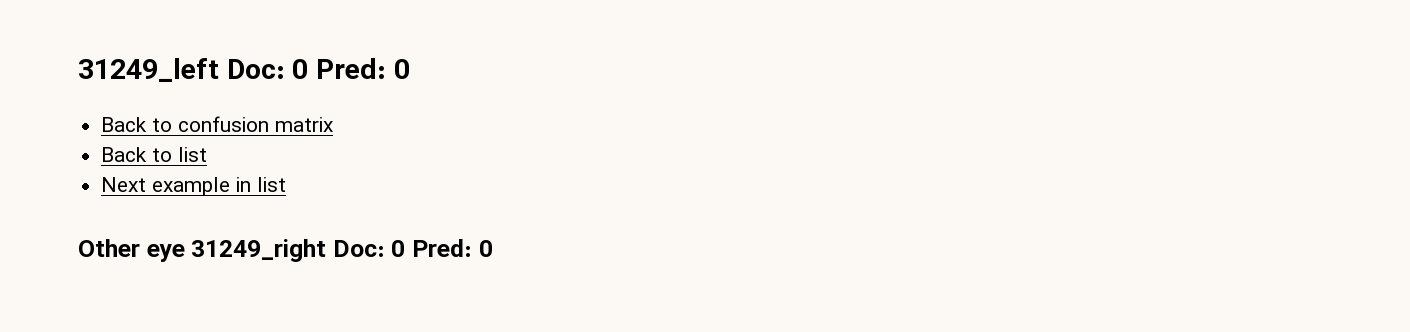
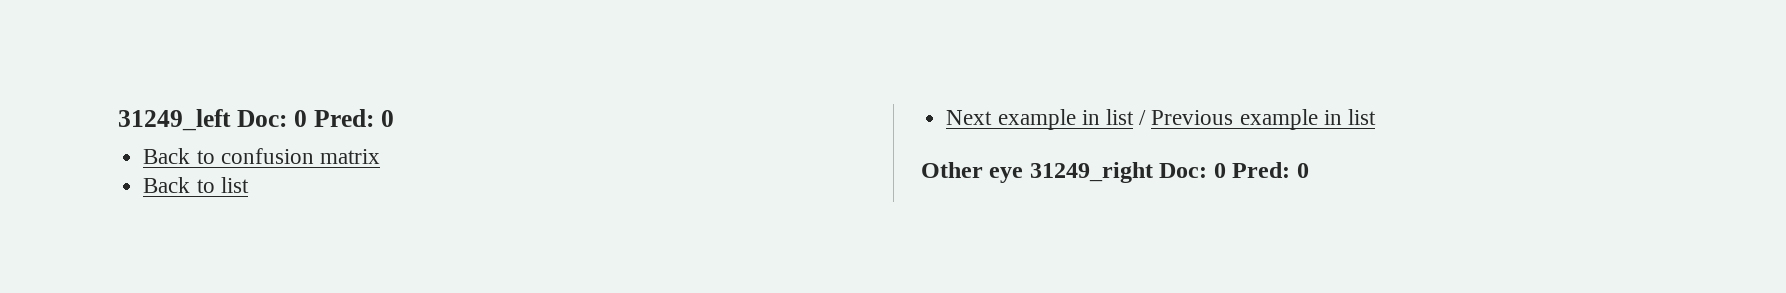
(287, 184) none -> [1139,109,1376,130] / Previous example in list

